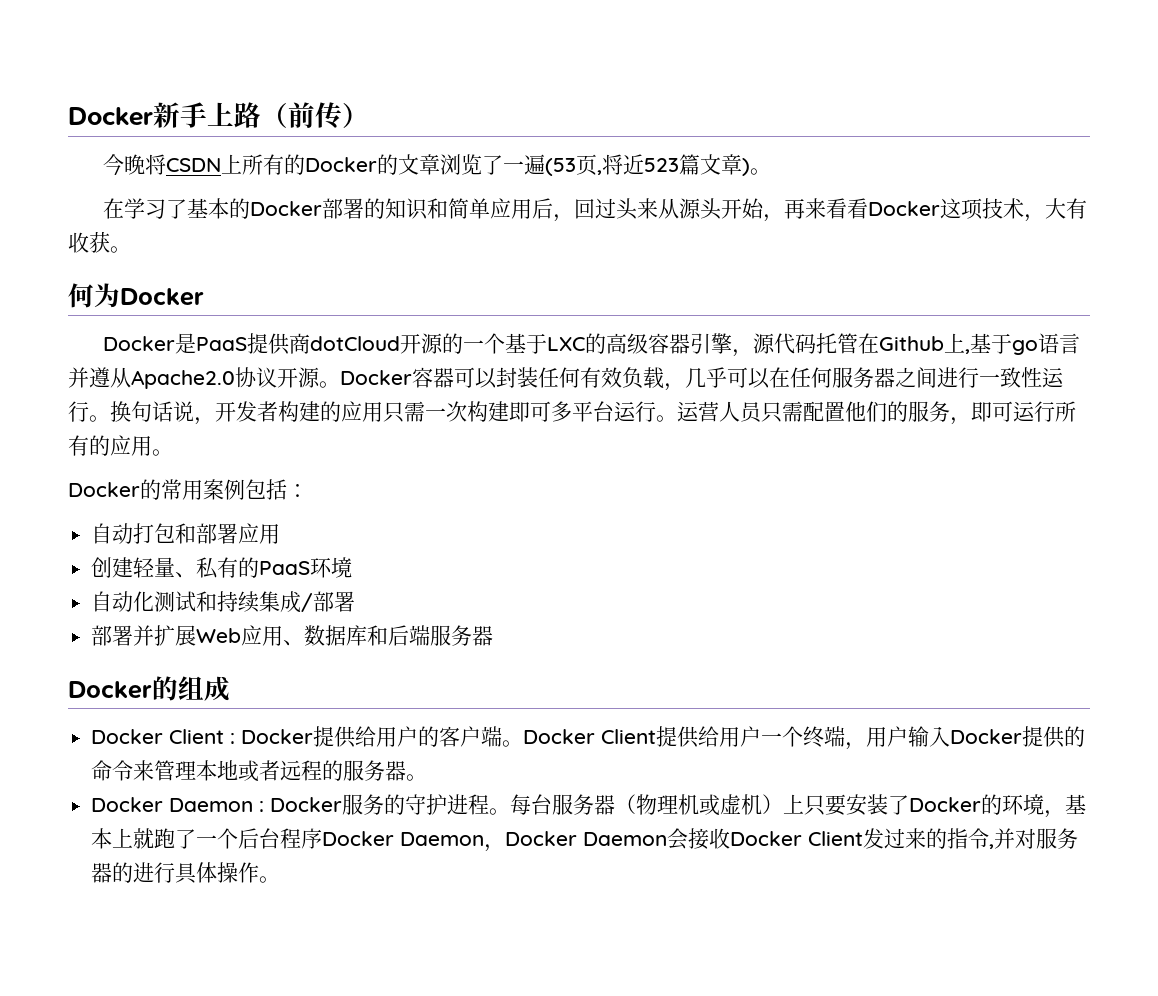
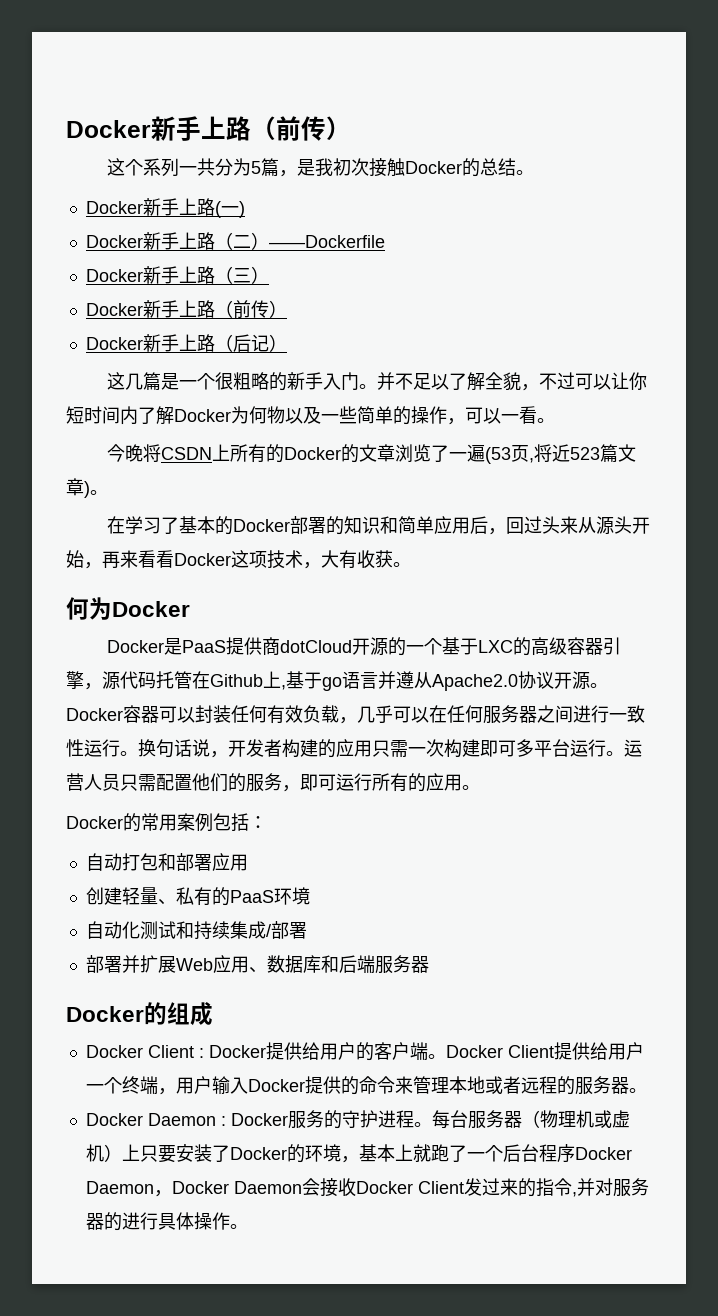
[68,102,369,129] Docker新手上路（前传） -> [66,116,351,141] [107,158,535,177] [85,198,245,218] [85,232,385,250] [85,266,269,284] [85,300,287,318] [85,334,287,352] [107,372,648,391] [66,406,555,425] Docker新手上路（前传） // 这个系列一共分为5篇，是我初次接触Docker的总结。 // Docker新手上路(一) // Docker新手上路（二）——Dockerfile // Docker新手上路（三） // Docker新手上路（前传） // Docker新手上路（后记） // 这几篇是一个很粗略的新手入门。并不足以了解全貌，不过可以让你短时间内了解Docker为何物以及一些简单的操作，可以一看。

